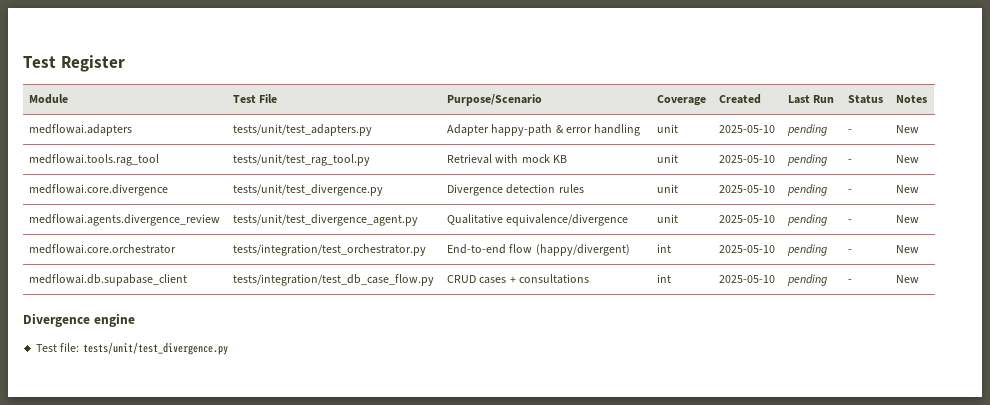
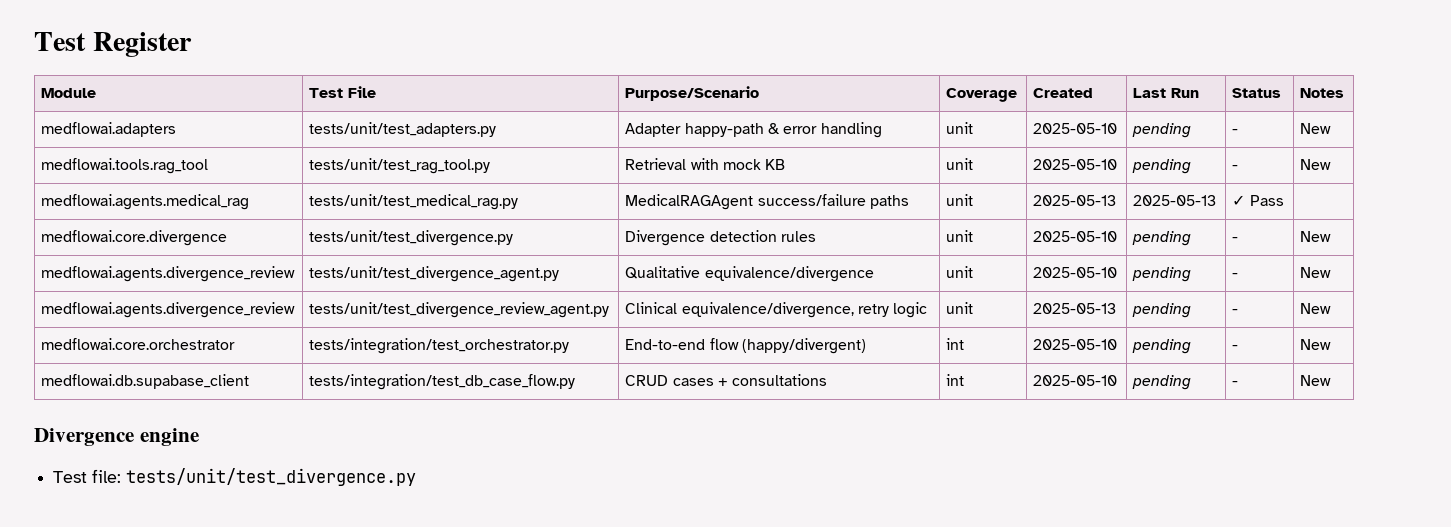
(920, 159) none -> [41,194,250,210] [309,194,519,210] [625,194,909,210] [946,194,974,206] [1033,195,1117,206] [1133,195,1217,206] [1232,195,1284,206] // medflowai.agents.medical_rag | tests/unit/test_medical_rag.py | MedicalRAGAgent success/failure paths | unit | 2025-05-13 | 2025-05-13 | ✓ Pass |
(920, 219) none -> [41,302,296,318] [309,302,610,318] [625,302,928,318] [946,302,974,314] [1033,303,1117,314] [1132,303,1192,318] [1232,309,1239,314] [1300,303,1332,314] // medflowai.agents.divergence_review | tests/unit/test_divergence_review_agent.py | Clinical equivalence/divergence, retry logic | unit | 2025-05-13 | pending | - | New

